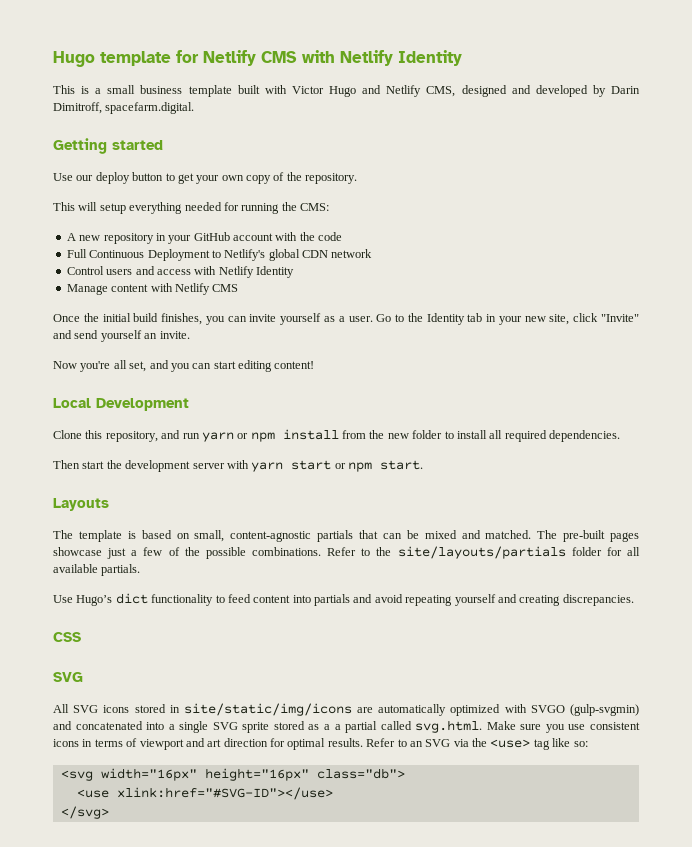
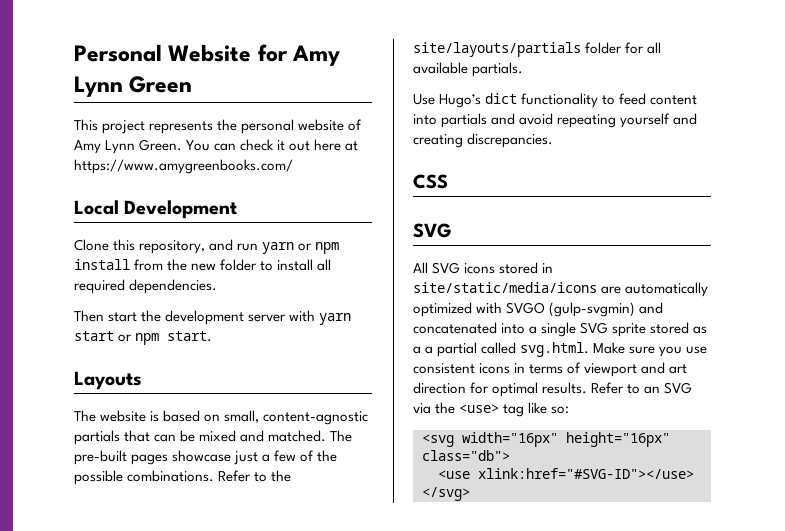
[53,50,462,67] [53,85,641,97] [53,102,195,114] [53,138,163,154] [53,172,358,184] [53,202,329,214] [66,232,343,244] [66,249,373,261] [66,266,294,278] [66,283,239,295] [53,313,639,325] [53,330,190,342] [53,360,315,372] Hugo template for Netlify CMS with Netlify Identity // This is a small business template built with Victor Hugo and Netlify CMS, designed and developed by Darin Dimitroff, spacefarm.digital. // Getting started // Use our deploy button to get your own copy of the repository. // This will setup everything needed for running the CMS: // A new repository in your GitHub account with the code // Full Continuous Deployment to Netlify's global CDN network // Control users and access with Netlify Identity // Manage content with Netlify CMS // Once the initial build finishes, you can invite yourself as a user. Go to the Identity tab in your new site, click "Invite" and send yourself an invite. // Now you're all set, and you can start editing content! -> [74,44,341,66] [74,76,193,97] [74,119,363,134] [74,139,359,154] [74,159,293,174] Personal Website for Amy Lynn Green // This project represents the personal website of Amy Lynn Green. You can check it out here at https://www.amygreenbooks.com/
[78,530,122,542] template -> [100,410,147,422] website
[183,703,352,716] site/static/img/icons -> [413,282,597,293] site/static/media/icons

